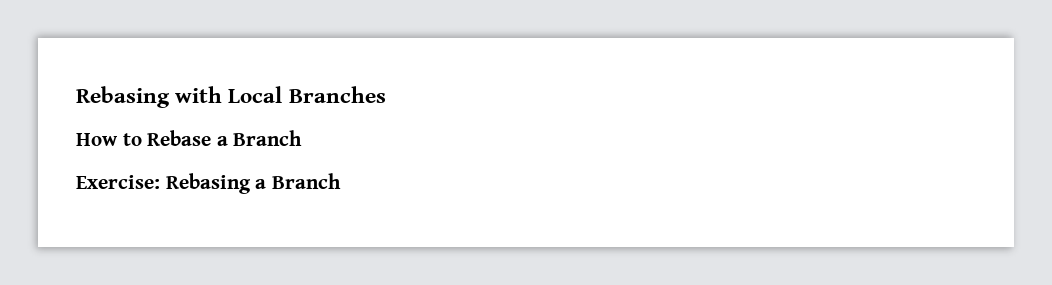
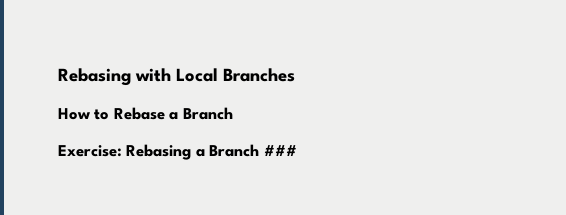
(341, 181) none -> [263,145,297,156] ###

